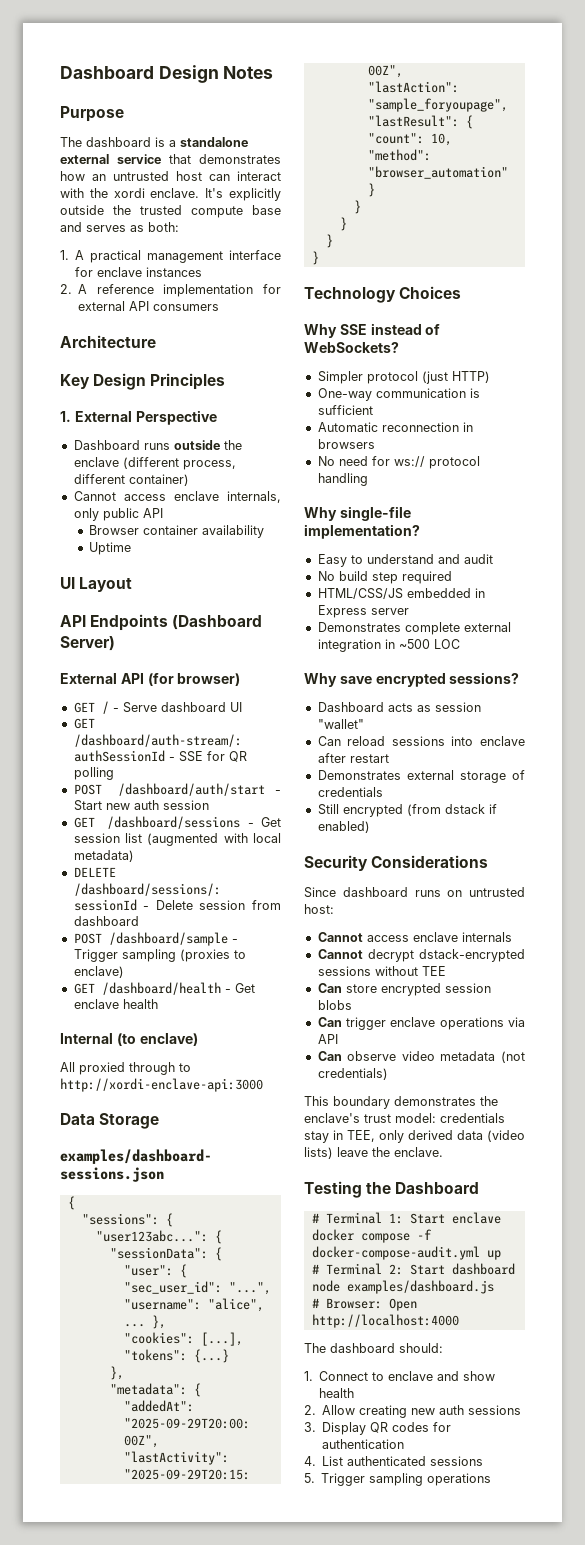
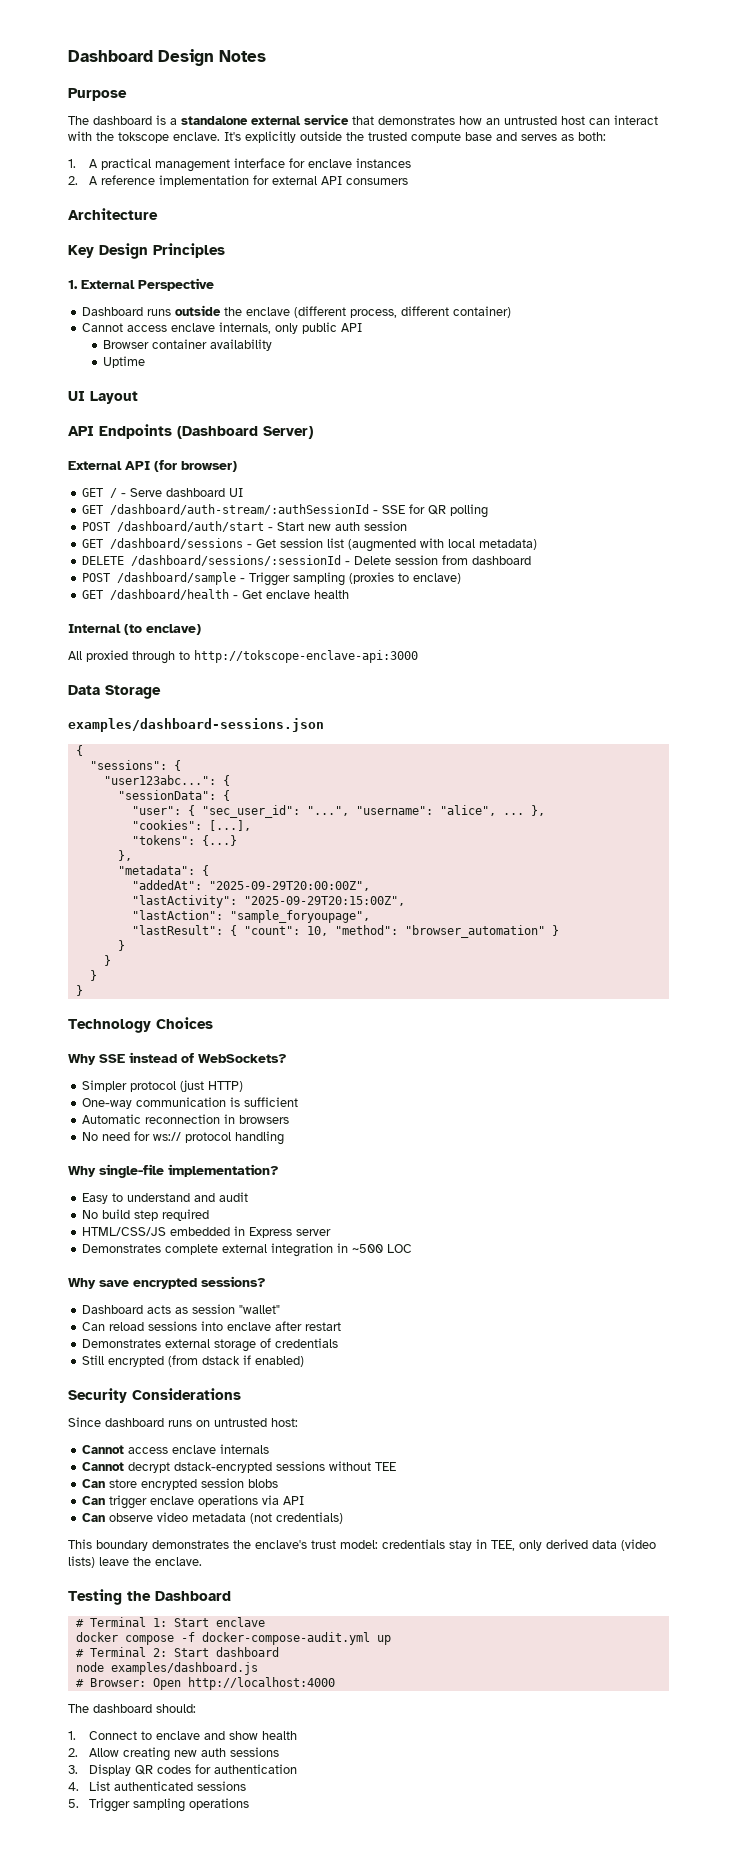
[113,188,145,198] xordi -> [118,132,169,143] tokscope
[60,1078,263,1092] http://xordi-enclave-api:3000 -> [194,650,418,663] http://tokscope-enclave-api:3000

